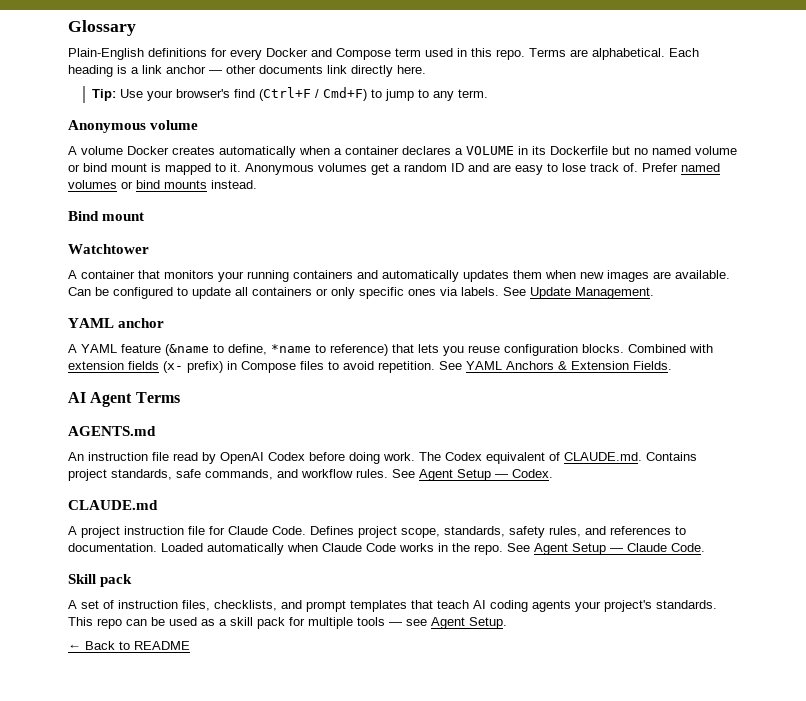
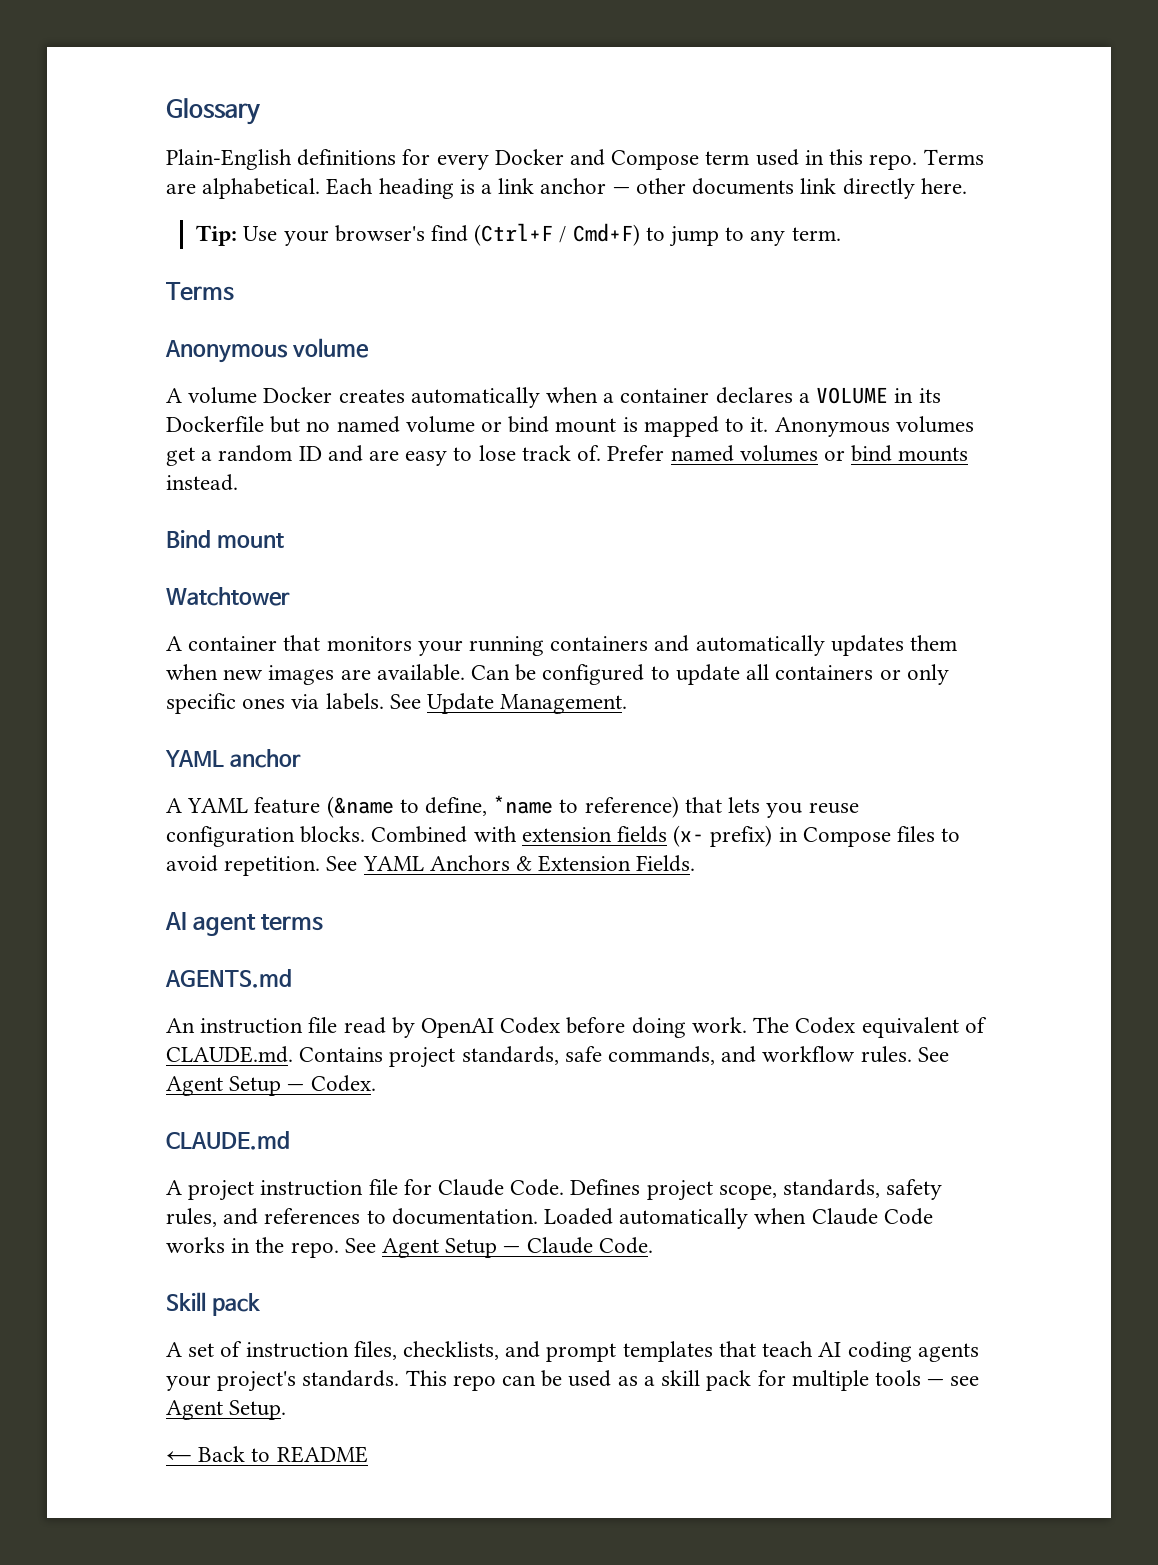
(489, 93) none -> [166,282,234,301] // Terms
[90,392,180,407] Agent Terms -> [193,914,324,936] agent terms

